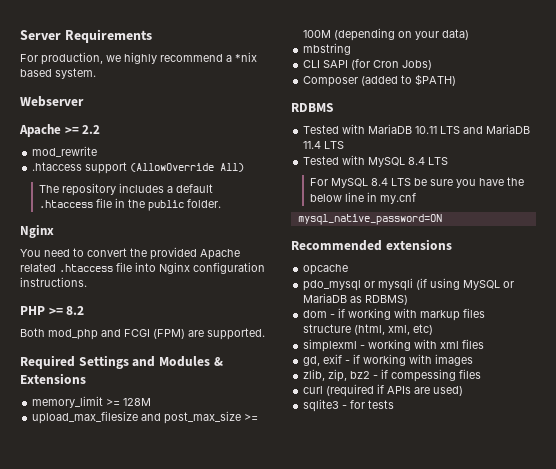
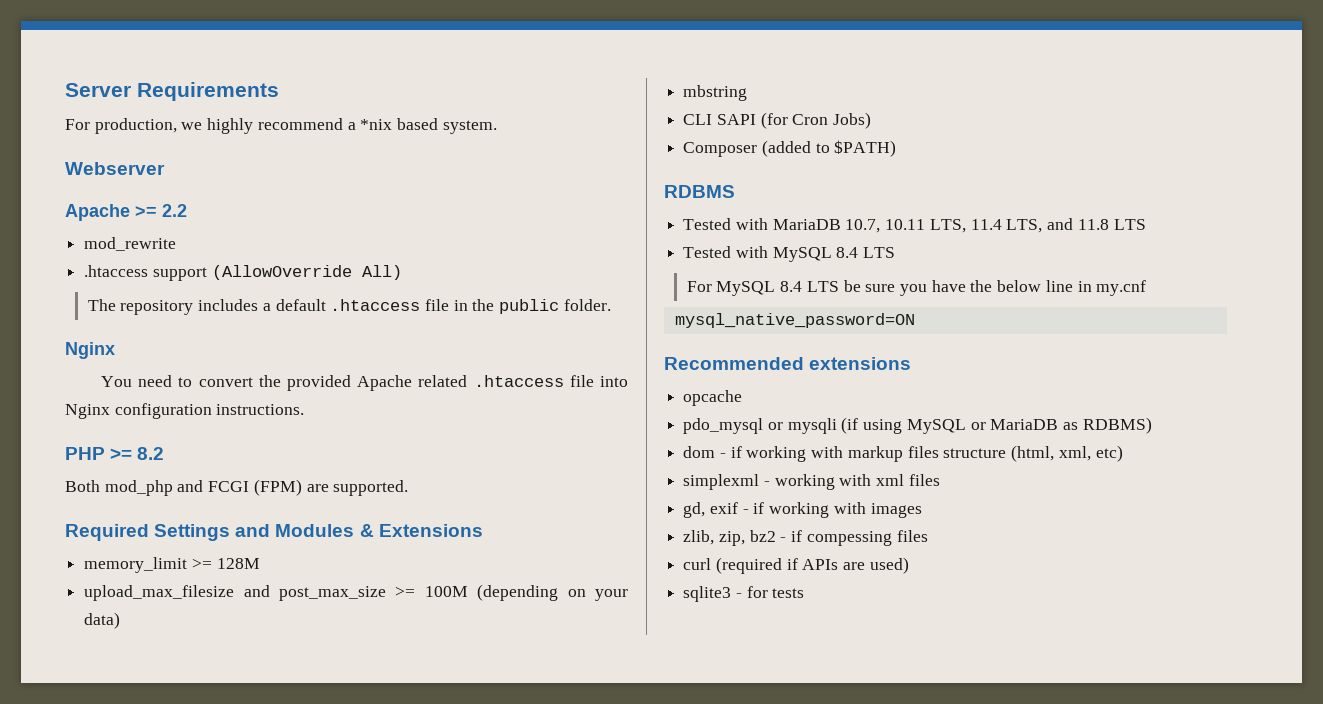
[415,124,531,134] [303,141,322,149] 10.11 LTS and MariaDB 11.4 -> [845,218,1109,233] 10.7, 10.11 LTS, 11.4 LTS, and 11.8

